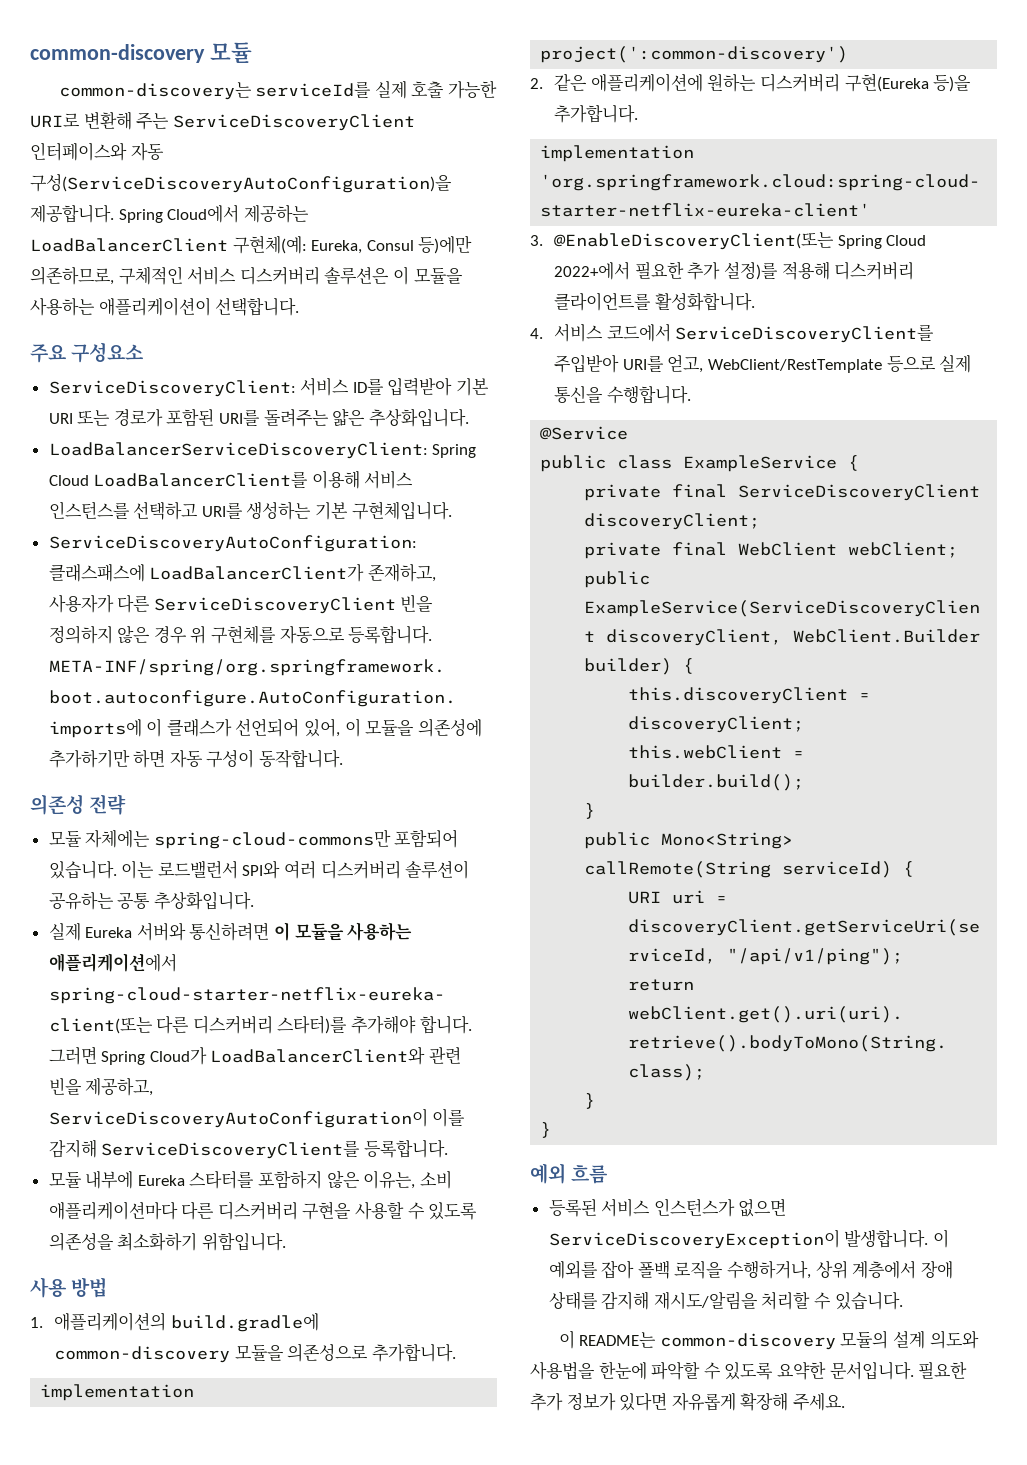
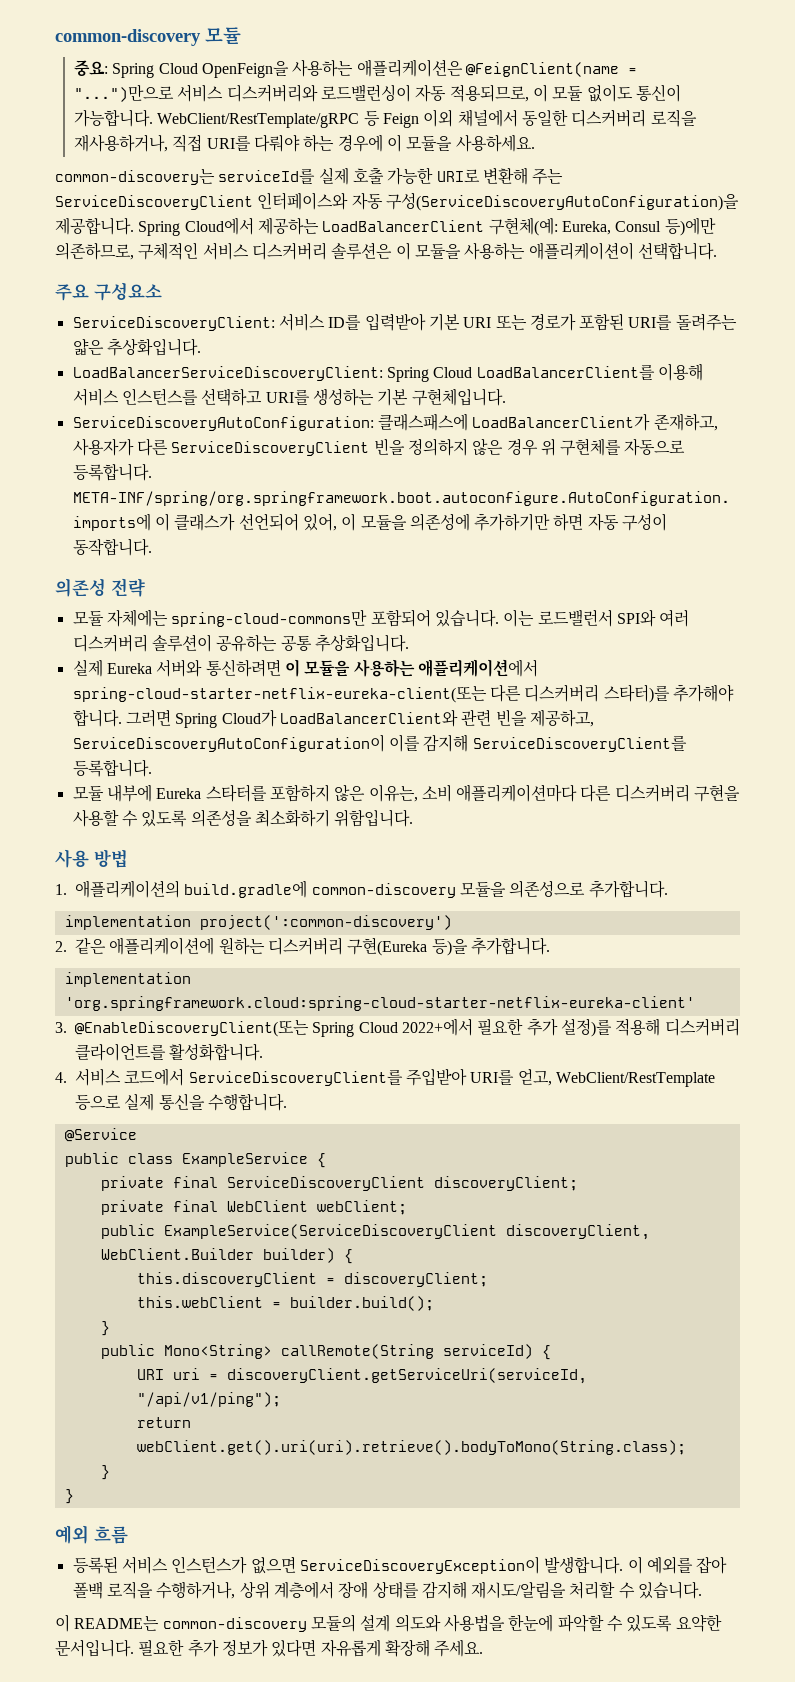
(252, 52) none -> [73,59,637,78] [73,84,681,102] [73,109,697,128] [73,134,535,152] // 중요: Spring Cloud OpenFeign을 사용하는 애플리케이션은 @FeignClient(name = "...")만으로 서비스 디스커버리와 로드밸런싱이 자동 적용되므로, 이 모듈 없이도 통신이 가능합니다. WebClient/RestTemplate/gRPC 등 Feign 이외 채널에서 동일한 디스커버리 로직을 재사용하거나, 직접 URI를 다뤄야 하는 경우에 이 모듈을 사용하세요.

